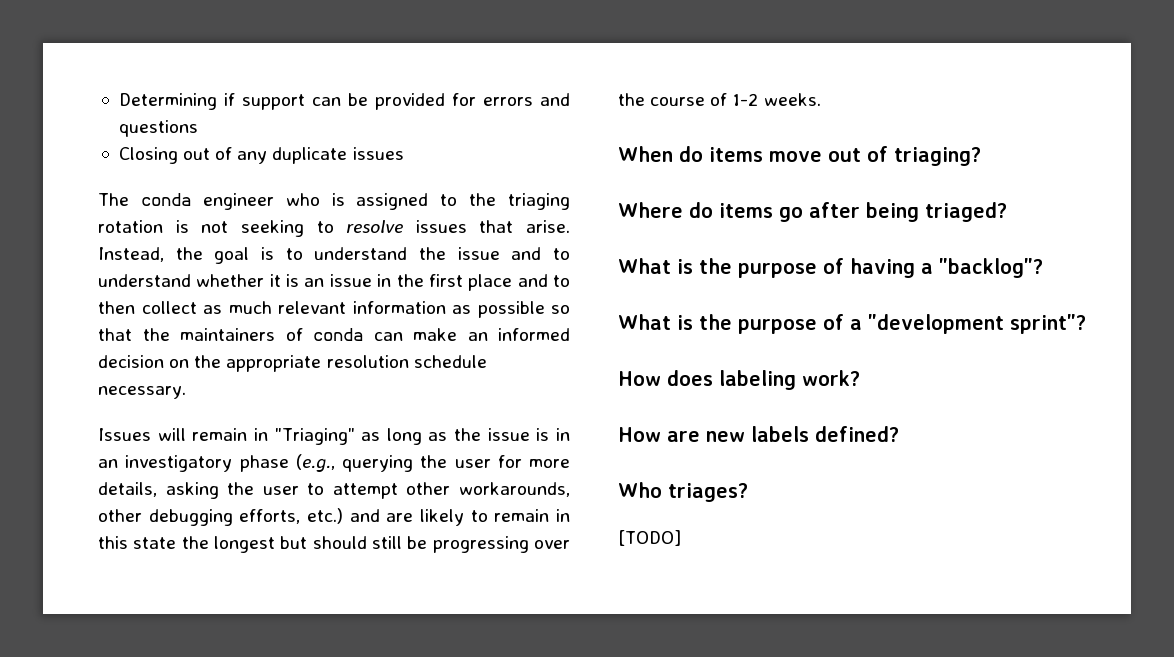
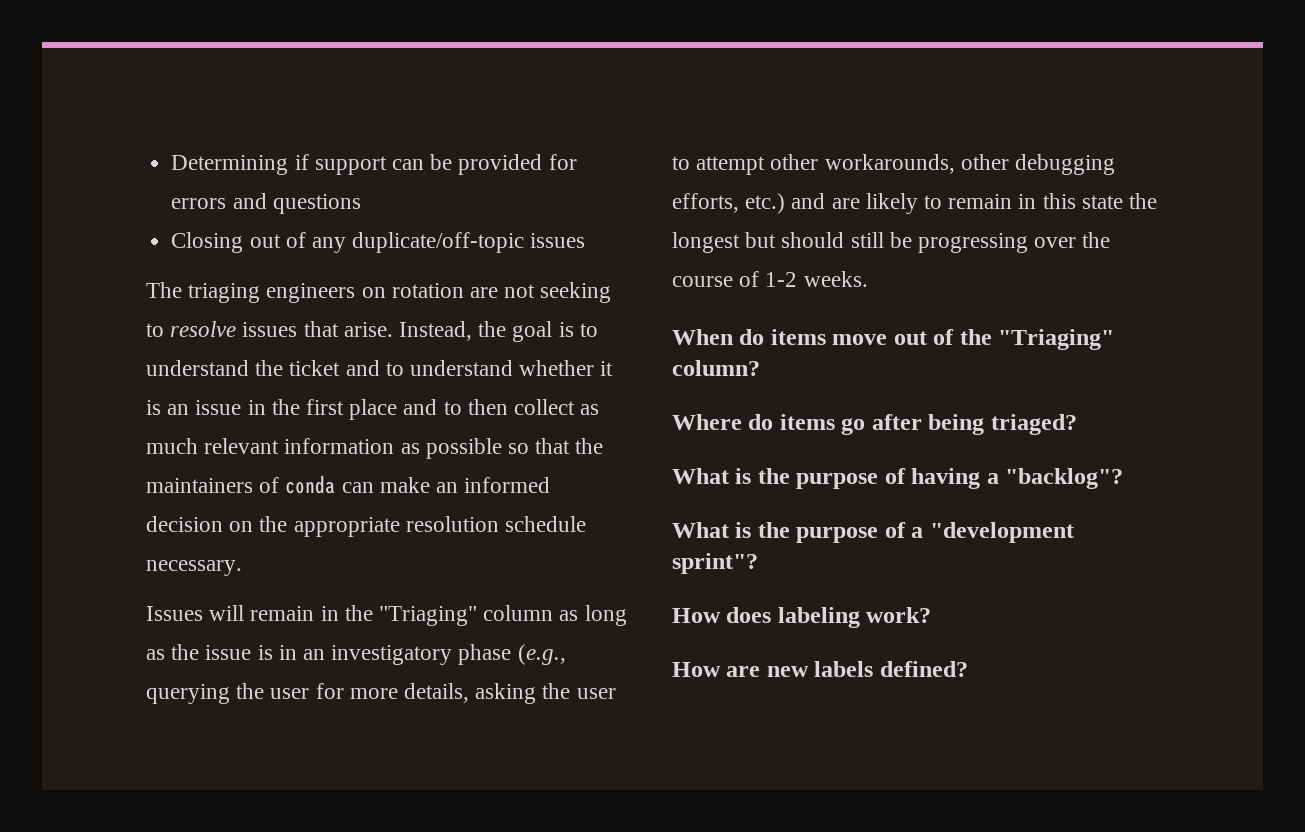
[272,147,348,164] duplicate -> [352,232,525,253] duplicate/off-topic
[140,193,570,210] [98,220,189,233] conda engineer who is assigned to the triaging rotation is -> [188,283,499,303] triaging engineers on rotation are
[457,247,500,260] issue -> [289,360,341,376] ticket
[274,428,355,445] "Triaging" -> [344,605,554,626] the "Triaging" column
[894,147,981,166] triaging? -> [959,329,1115,350] [672,360,760,376] the "Triaging" column?
[618,482,748,502] [618,530,681,546] // Who triages? // [TODO] -> (968, 669) none

